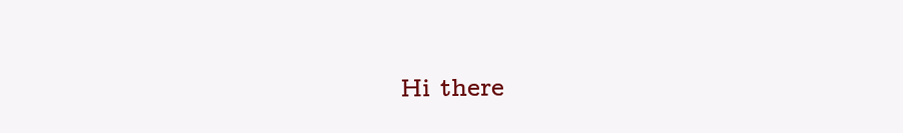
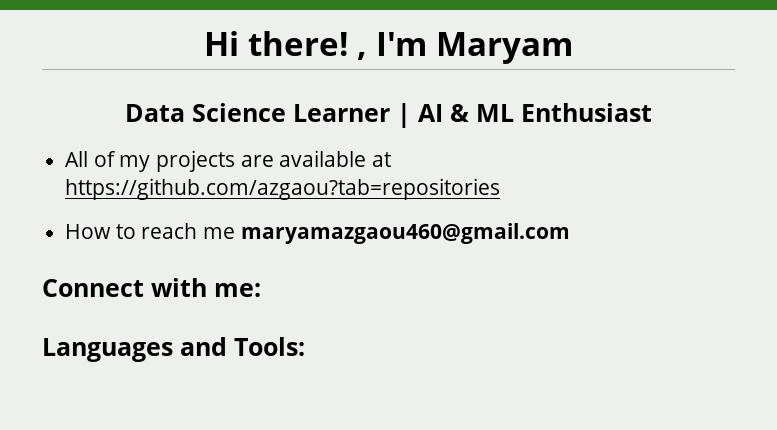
[439,78,505,97] there -> [247,31,574,64] [125,103,652,128] [65,150,392,172] [65,178,501,200] [65,223,570,244] [42,278,261,297] [42,337,305,362] there! , I'm Maryam // Data Science Learner | AI & ML Enthusiast // All of my projects are available at https://github.com/azgaou?tab=repositories // How to reach me maryamazgaou460@gmail.com // Connect with me: // Languages and Tools:

